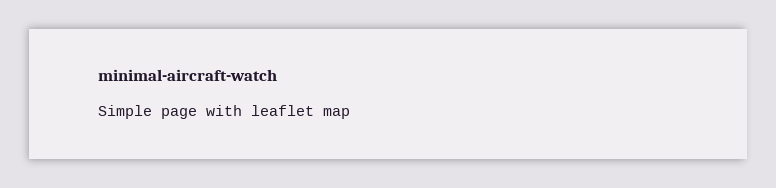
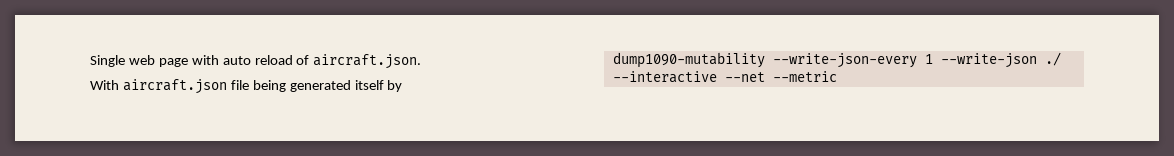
[98,69,277,81] [98,105,350,119] minimal-aircraft-watch // Simple page with leaflet map -> [90,54,422,69] [90,79,403,94] [612,52,1061,68] [612,71,837,83] Single web page with auto reload of aircraft.json. // With aircraft.json file being generated itself by // dump1090-mutability --write-json-every 1 --write-json ./ --interactive --net --metric

